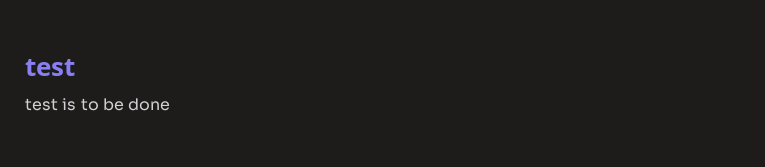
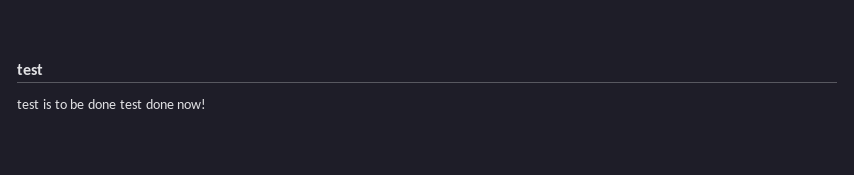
(171, 104) none -> [119,99,207,109] test done now!

